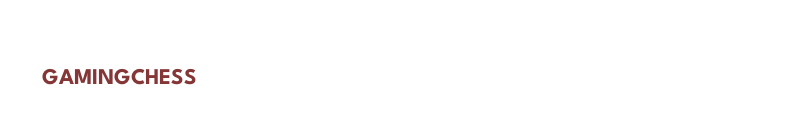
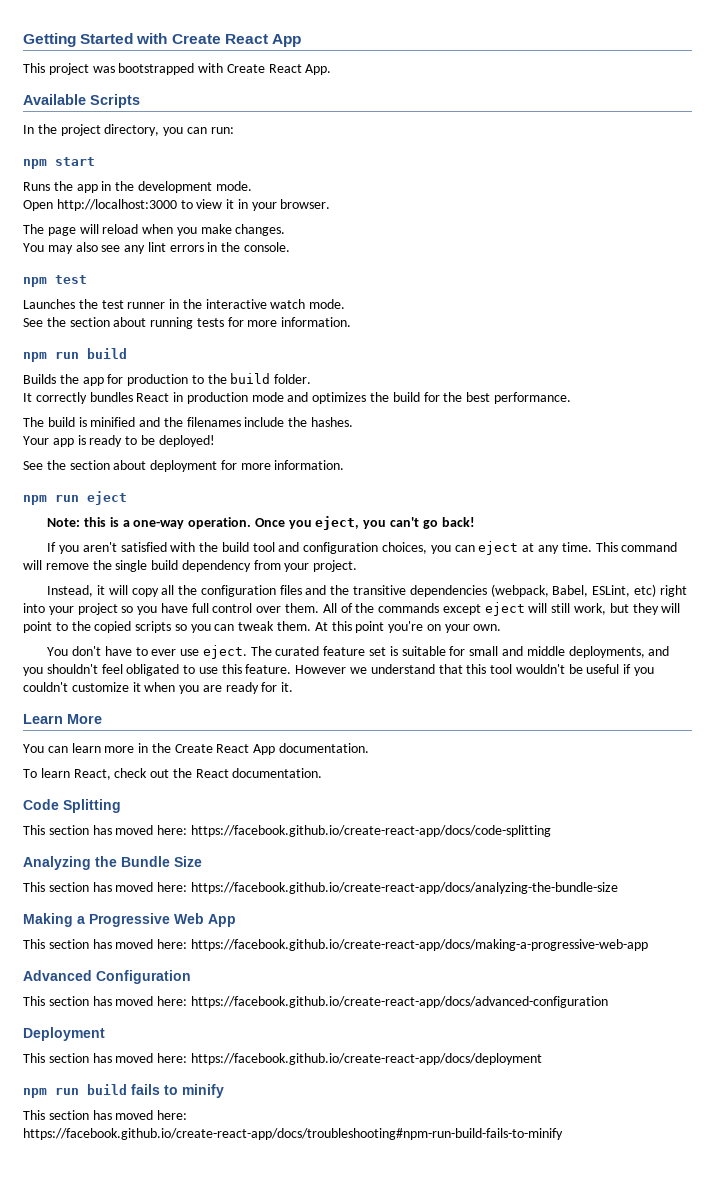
[42,68,197,85] GAMINGCHESS -> [23,33,301,47] [23,63,332,75] [23,94,140,108] [23,124,234,136] [23,157,95,169] [23,181,252,193] [23,199,331,211] [23,224,286,236] [23,242,291,254] [23,275,87,287] [23,299,346,309] [23,317,352,329] [23,348,127,362] [23,373,312,386] [23,392,571,404] [23,417,354,427] [23,435,215,447] [23,460,345,472] [23,491,127,505] [47,516,475,530] [47,541,678,555] [23,560,358,572] [47,584,687,597] [23,602,681,616] [23,621,502,633] [47,645,670,659] [23,664,655,676] [23,682,294,694] [23,714,102,724] [23,743,370,755] [23,768,323,780] [23,799,121,813] [23,825,551,837] [23,856,202,870] [23,882,618,894] [23,913,236,927] [23,939,648,951] [23,970,191,984] [23,996,608,1008] [23,1027,105,1041] [23,1053,542,1065] [23,1084,224,1098] [23,1110,188,1120] [23,1128,563,1140] Getting Started with Create React App // This project was bootstrapped with Create React App. // Available Scripts // In the project directory, you can run: // npm start // Runs the app in the development mode. // Open http://localhost:3000 to view it in your browser. // The page will reload when you make changes. // You may also see any lint errors in the console. // npm test // Launches the test runner in the interactive watch mode. // See the section about running tests for more information. // npm run build // Builds the app for production to the build folder. // It correctly bundles React in production mode and optimizes the build for the best performance. // The build is minified and the filenames include the hashes. // Your app is ready to be deployed! // See the section about deployment for more information. // npm run eject // Note: this is a one-way operation. Once you eject, you can't go back! // If you aren't satisfied with the build tool and configuration choices, you can eject at any time. This command will remove the single build dependency from your project. // Instead, it will copy all the configuration files and the transitive dependencies (webpack, Babel, ESLint, etc) right into your project so you have full control over them. All of the commands except eject will still work, but they will point to the copied scripts so you can tweak them. At this point you're on your own. // You don't have to ever use eject. The curated feature set is suitable for small and middle deployments, and you shouldn't feel obligated to use this feature. However we understand that this tool wouldn't be useful if you couldn't customize it when you are ready for it. // Learn More // You can learn more in the Create React App documentation. // To learn React, check out the React documentation. // Code Splitting // This section has moved here: https://facebook.github.io/create-react-app/docs/code-splitting // Analyzing the Bundle Size // This section has moved here: https://facebook.github.io/create-react-app/docs/analyzing-the-bundle-size // Making a Progressive Web App // This section has moved here: https://facebook.github.io/create-react-app/docs/making-a-progressive-web-app // Advanced Configuration // This section has moved here: https://facebook.github.io/create-react-app/docs/advanced-configuration // Deployment // This section has moved here: https://facebook.github.io/create-react-app/docs/deployment // npm run build fails to minify // This section has moved here: https://facebook.github.io/create-react-app/docs/troubleshooting#npm-run-build-fails-to-minify

